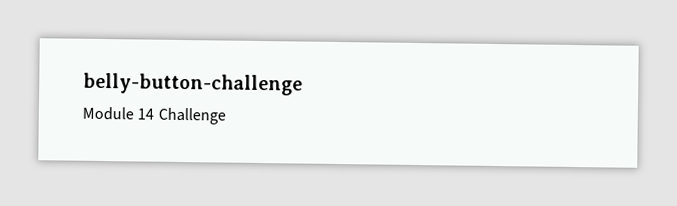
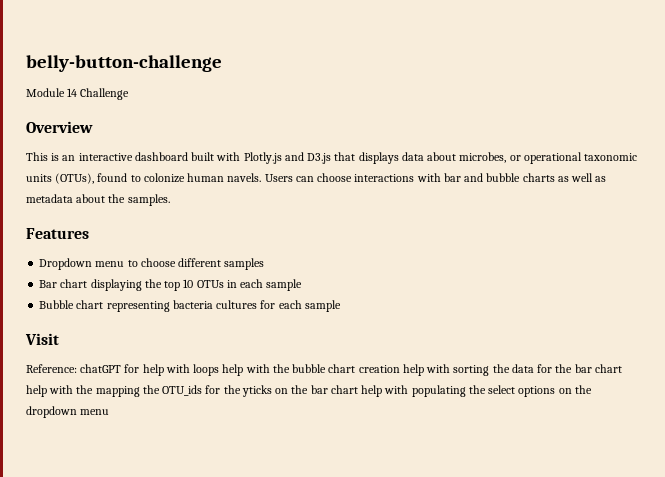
(226, 116) none -> [26,121,93,133] [26,152,638,164] [26,173,607,184] [26,194,170,206] [26,228,89,239] [39,258,265,270] [39,279,303,291] [39,300,341,312] [25,333,59,345] [26,364,622,376] [26,385,592,397] [26,406,110,418] // Overview // This is an interactive dashboard built with Plotly.js and D3.js that displays data about microbes, or operational taxonomic units (OTUs), found to colonize human navels. Users can choose interactions with bar and bubble charts as well as metadata about the samples. // Features // Dropdown menu to choose different samples // Bar chart displaying the top 10 OTUs in each sample // Bubble chart representing bacteria cultures for each sample // Visit // Reference: chatGPT for help with loops help with the bubble chart creation help with sorting the data for the bar chart help with the mapping the OTU_ids for the yticks on the bar chart help with populating the select options on the dropdown menu

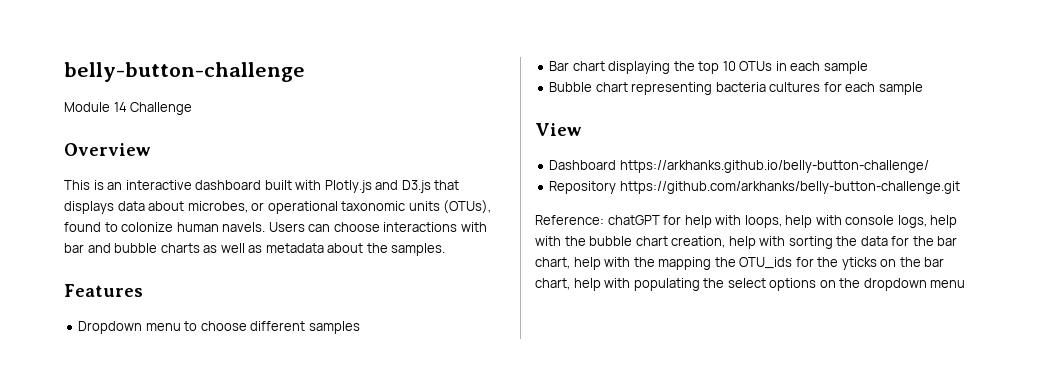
[25,333,59,345] Visit -> [535,123,582,136] [549,160,929,173] [549,181,960,194] View // Dashboard https://arkhanks.github.io/belly-button-challenge/ // Repository https://github.com/arkhanks/belly-button-challenge.git
[193,364,220,376] loops -> [744,215,927,228] loops, help with console logs,
[358,365,400,373] creation -> [671,236,726,248] creation,
[594,364,622,373] chart -> [535,257,570,269] chart,
[330,385,358,394] chart -> [535,278,570,290] chart,

